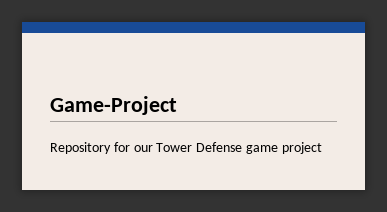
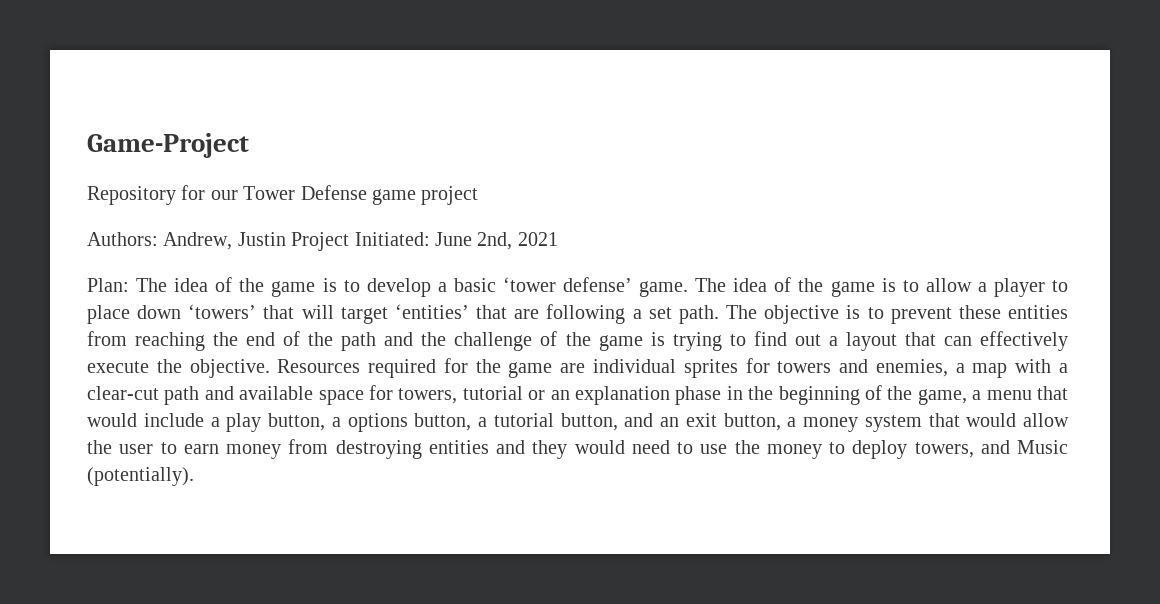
(322, 148) none -> [87,232,558,251] [87,277,1069,297] [87,304,1068,324] [87,331,1068,351] [87,358,1069,378] [87,385,1068,405] [87,413,1069,432] [87,439,1068,459] [87,467,194,486] // Authors: Andrew, Justin Project Initiated: June 2nd, 2021 // Plan: The idea of the game is to develop a basic ‘tower defense’ game. The idea of the game is to allow a player to place down ‘towers’ that will target ‘entities’ that are following a set path. The objective is to prevent these entities from reaching the end of the path and the challenge of the game is trying to find out a layout that can effectively execute the objective. Resources required for the game are individual sprites for towers and enemies, a map with a clear-cut path and available space for towers, tutorial or an explanation phase in the beginning of the game, a menu that would include a play button, a options button, a tutorial button, and an exit button, a money system that would allow the user to earn money from destroying entities and they would need to use the money to deploy towers, and Music (potentially).

